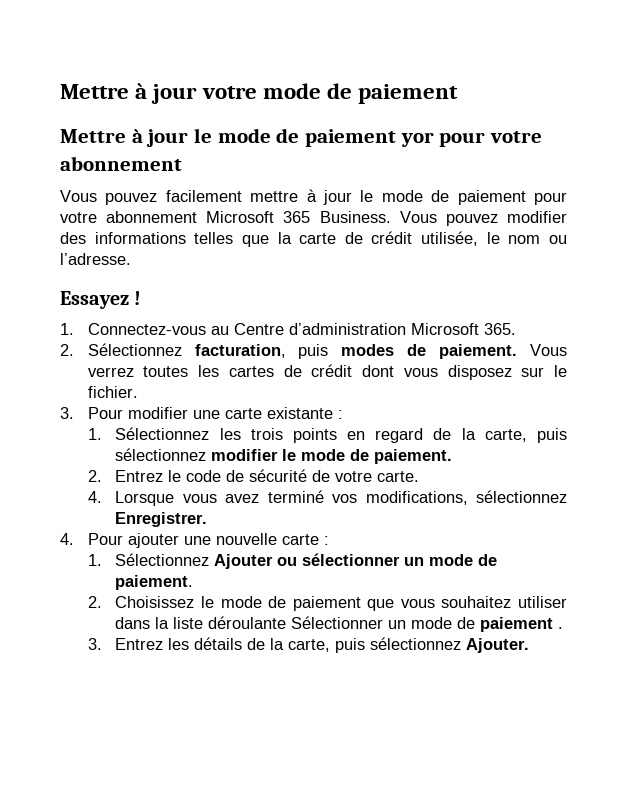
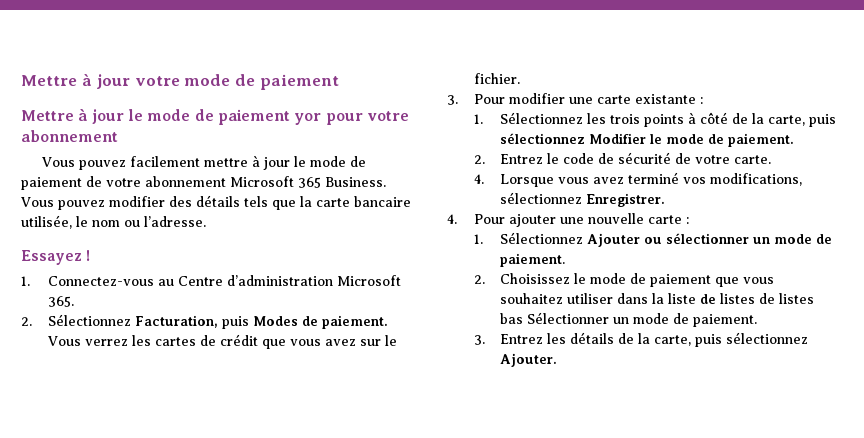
[533,192,567,205] pour -> [86,176,102,187] de
[94,232,234,244] informations telles -> [196,195,268,207] détails tels
[344,231,413,244] de crédit -> [354,196,411,207] bancaire
[194,344,395,359] facturation, puis modes -> [134,315,298,329] Facturation, puis Modes
[143,366,189,377] toutes -> (128, 342) none
[362,365,512,380] dont vous disposez -> [261,339,356,349] que vous avez
[347,428,567,443] [115,448,279,461] en regard de la carte, puis sélectionnez modifier -> [688,112,837,127] [500,133,647,144] à côté de la carte, puis sélectionnez Modifier
[208,616,287,629] déroulante -> [700,293,815,304] [500,313,524,324] de listes de listes bas
[480,617,564,632] paiement . -> [693,314,758,327] paiement.

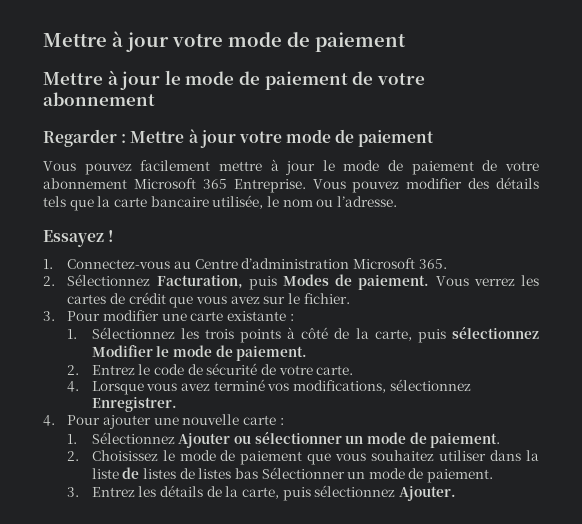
[294,111,409,125] [21,130,118,142] yor pour votre abonnement -> [352,71,425,85] [43,92,155,106] [43,129,435,148] de votre abonnement // Regarder : Mettre à jour votre mode de paiement
[325,177,386,187] Business. -> [233,179,306,193] Entreprise.

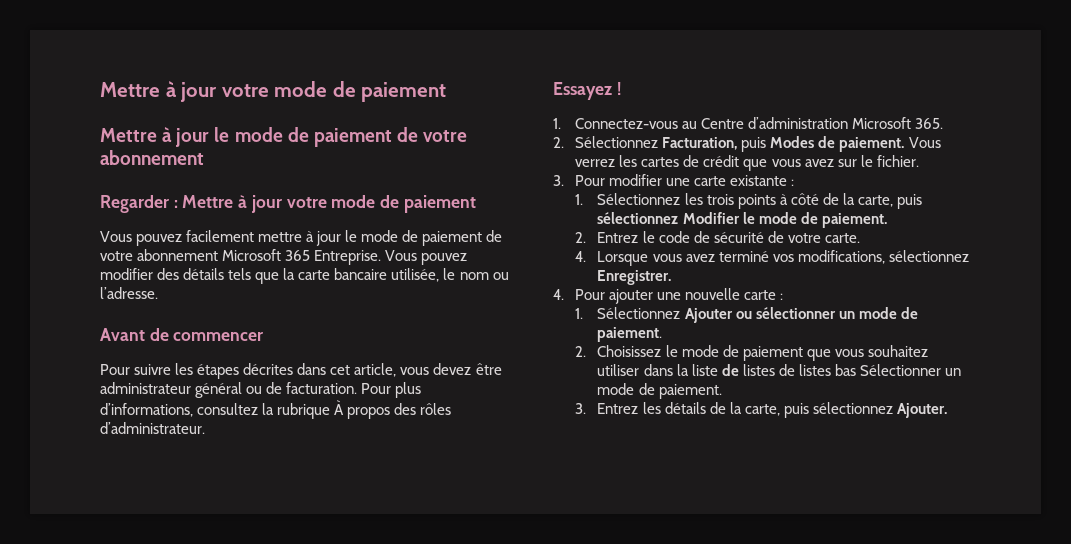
(397, 201) none -> [100,328,264,341] [100,363,502,379] [100,382,422,398] [100,400,452,419] [100,422,205,434] // Avant de commencer // Pour suivre les étapes décrites dans cet article, vous devez être administrateur général ou de facturation. Pour plus d’informations, consultez la rubrique À propos des rôles d’administrateur.

